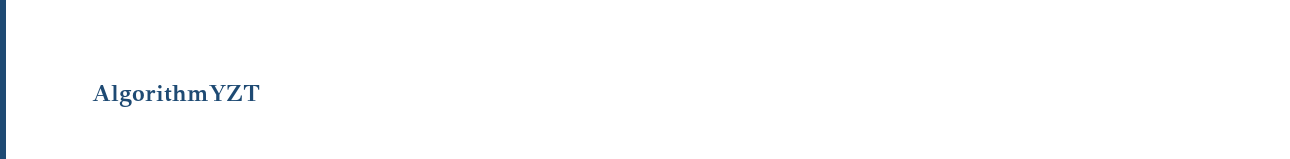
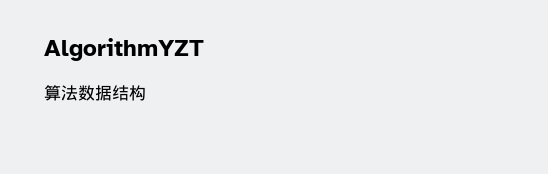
(260, 96) none -> [44,85,146,101] // 算法数据结构

